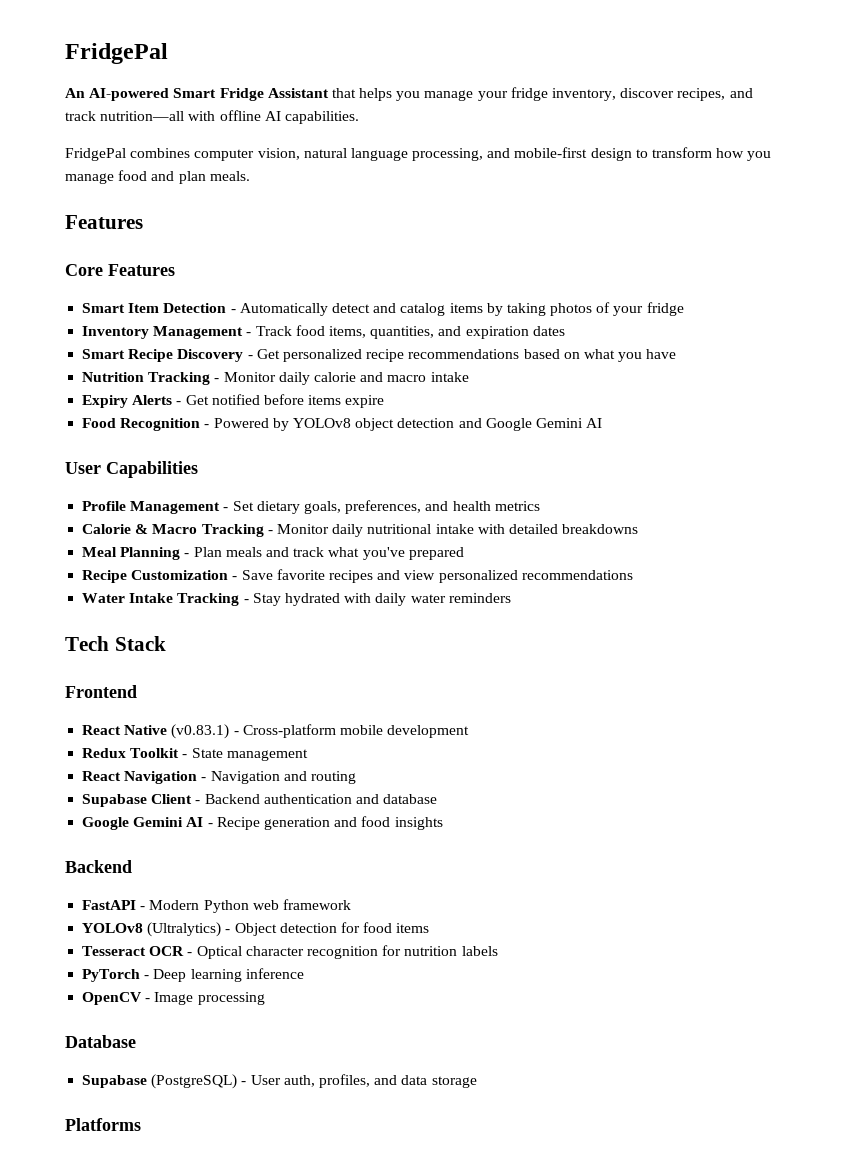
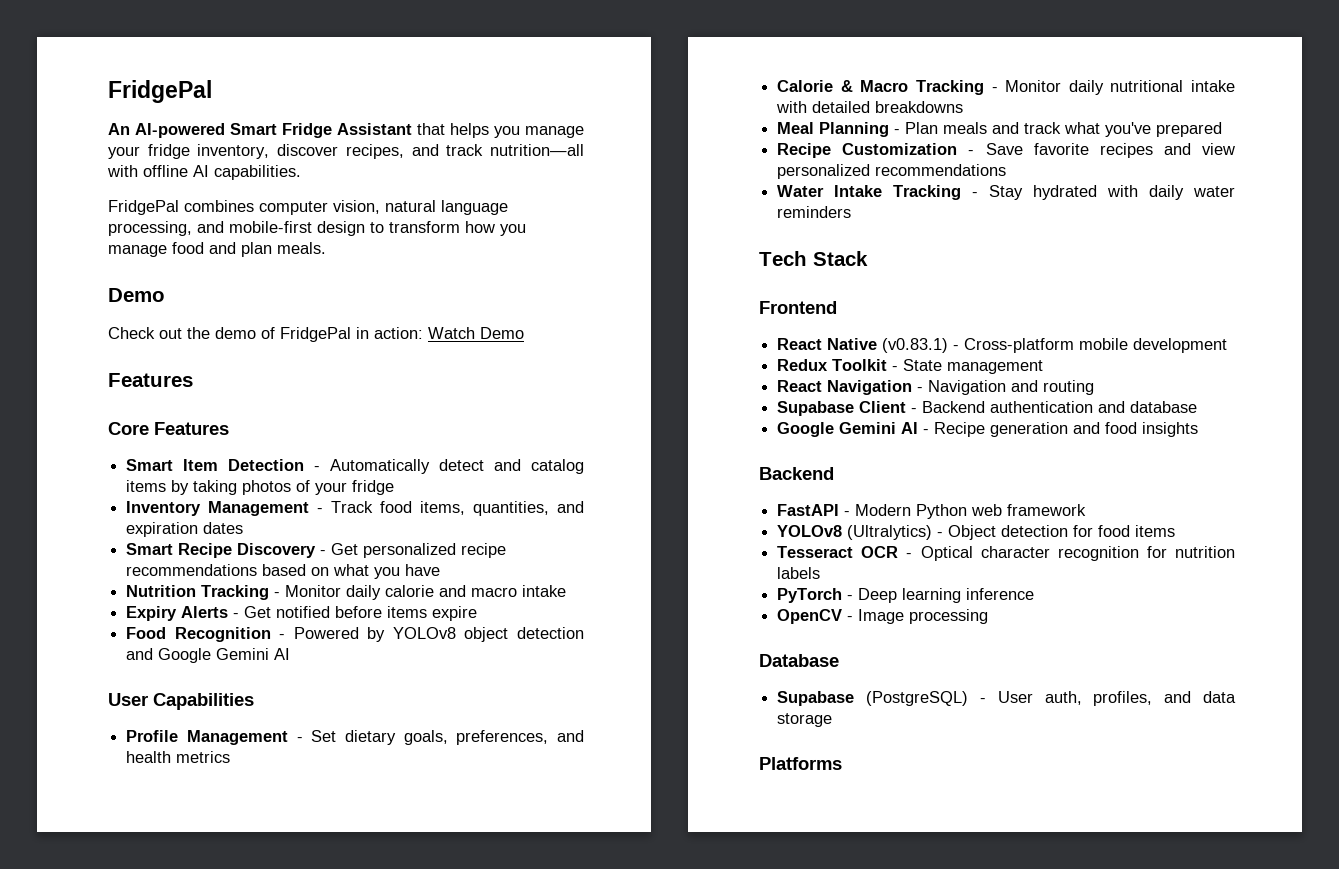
(250, 176) none -> [108,288,165,302] [108,327,524,342] // Demo // Check out the demo of FridgePal in action: Watch Demo

